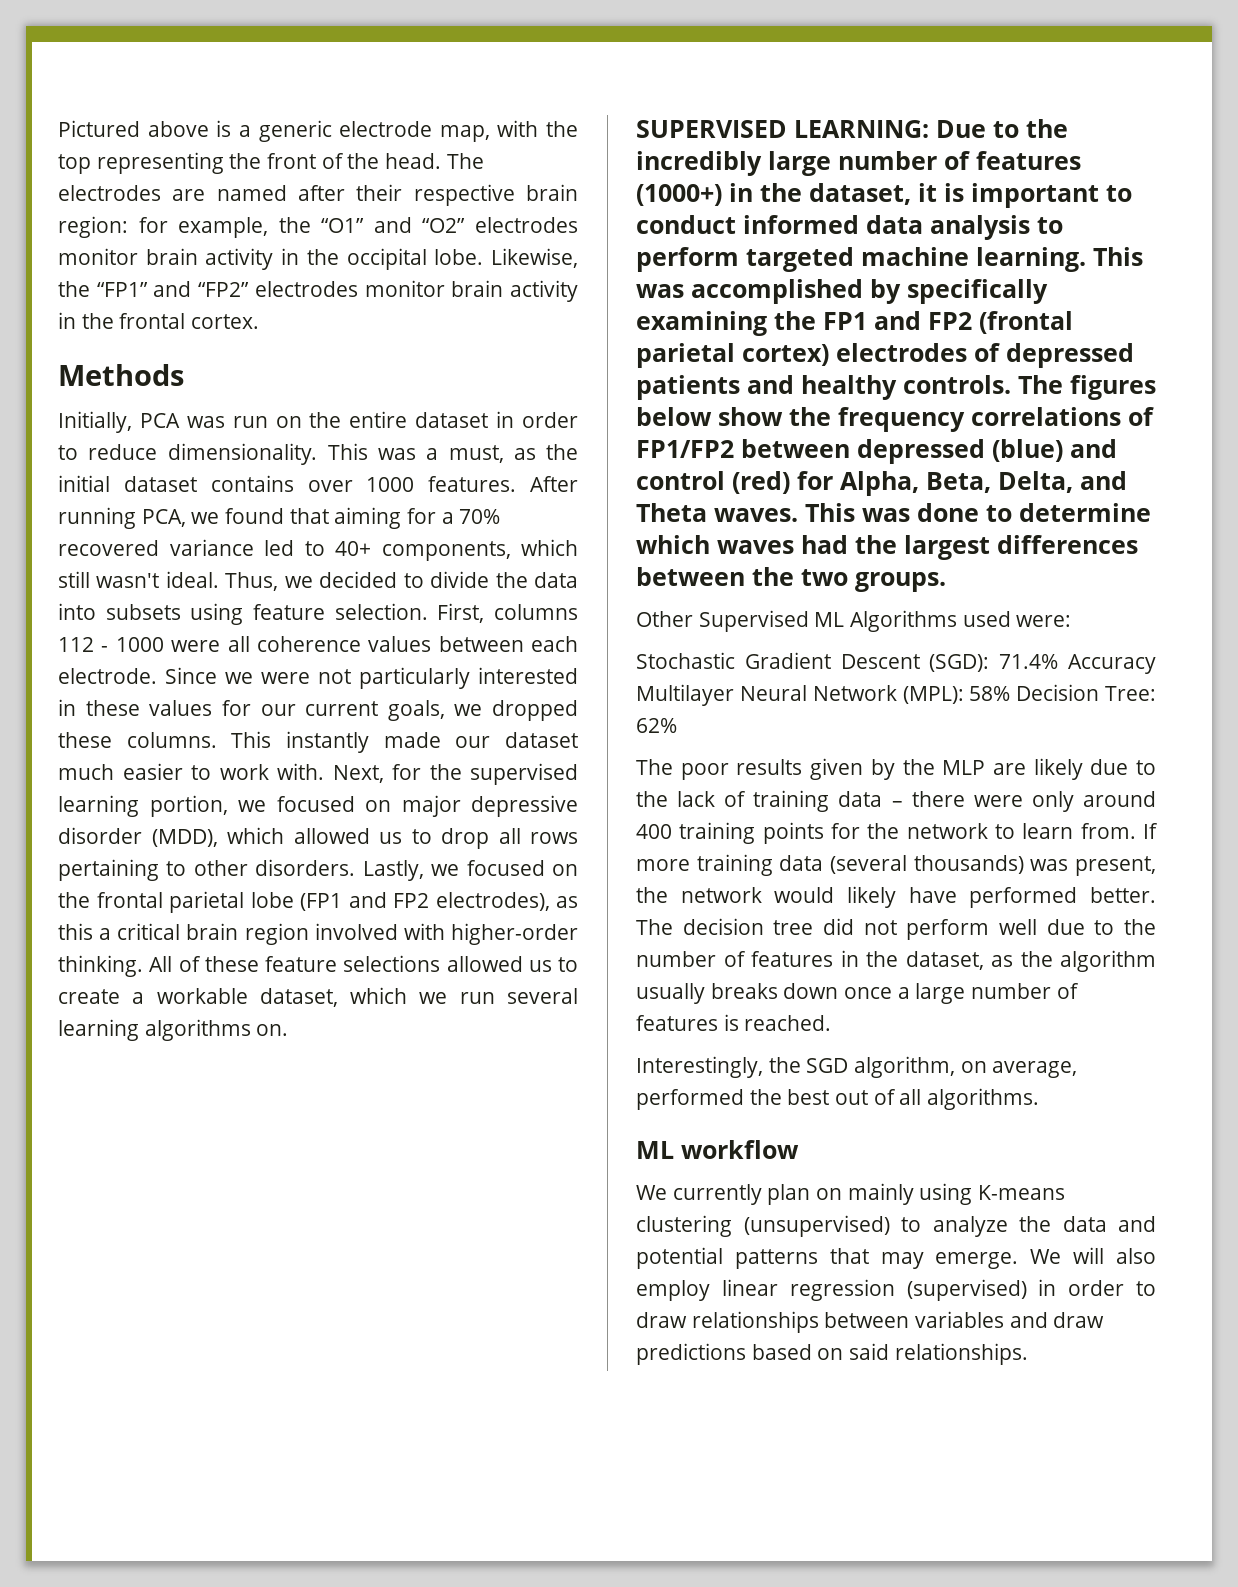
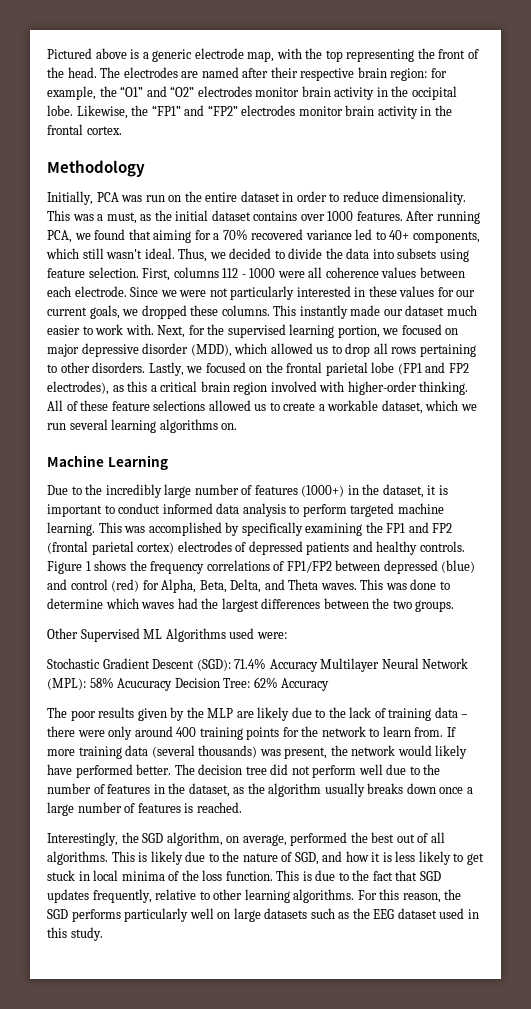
[58,364,184,386] Methods -> [47,160,145,177] Methodology
[636,120,929,138] SUPERVISED LEARNING: -> [47,455,168,470] Machine Learning //
[1018,375,1156,400] [636,407,783,426] The figures below show -> [47,560,127,574] Figure 1 shows
(1011, 693) none -> [117,678,173,691] Acucuracy
(677, 725) none -> [281,678,330,691] Accuracy
[636,1140,799,1159] [636,1183,1066,1205] [636,1215,1156,1237] [636,1247,1156,1269] [636,1279,1156,1301] [636,1311,1105,1333] [636,1343,1028,1365] // ML workflow // We currently plan on mainly using K-means clustering (unsupervised) to analyze the data and potential patterns that may emerge. We will also employ linear regression (supervised) in order to draw relationships between variables and draw predictions based on said relationships. -> [111,851,484,865] [47,870,441,881] [47,889,462,903] [47,908,479,922] [47,927,103,941] This is likely due to the nature of SGD, and how it is less likely to get stuck in local minima of the loss function. This is due to the fact that SGD updates frequently, relative to other learning algorithms. For this reason, the SGD performs particularly well on large datasets such as the EEG dataset used in this study.

